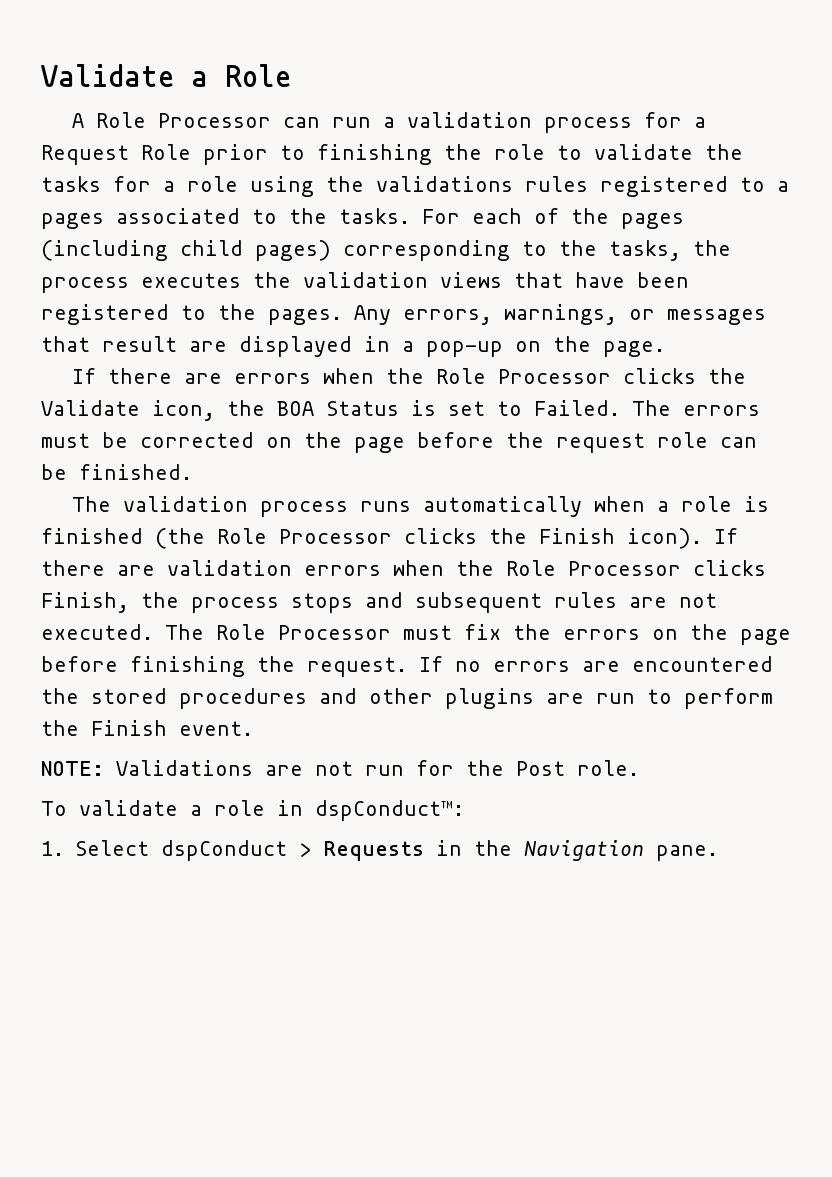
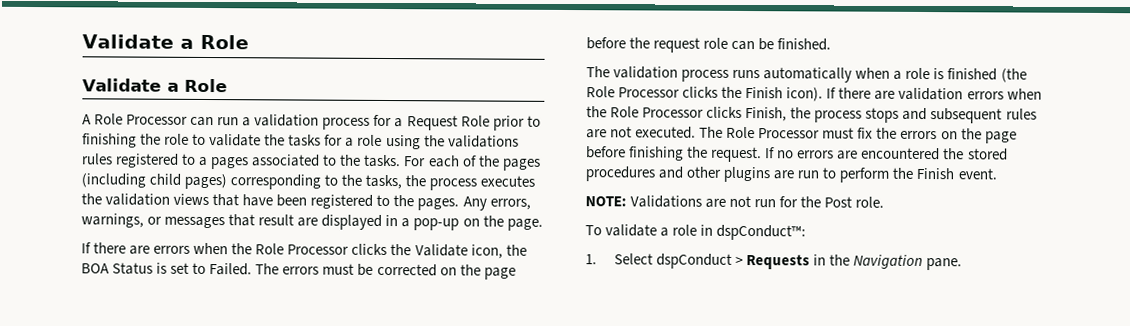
[41,64,291,87] Validate a Role -> [82,34,249,50] [82,78,228,93] Validate a Role // Validate a Role

